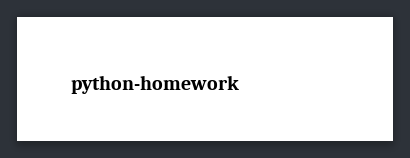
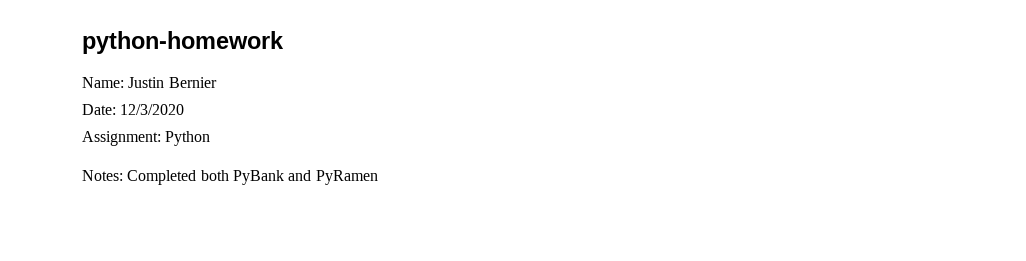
(239, 84) none -> [82,77,217,88] [82,104,185,115] [82,131,211,146] [82,170,378,185] // Name: Justin Bernier // Date: 12/3/2020 // Assignment: Python // Notes: Completed both PyBank and PyRamen

